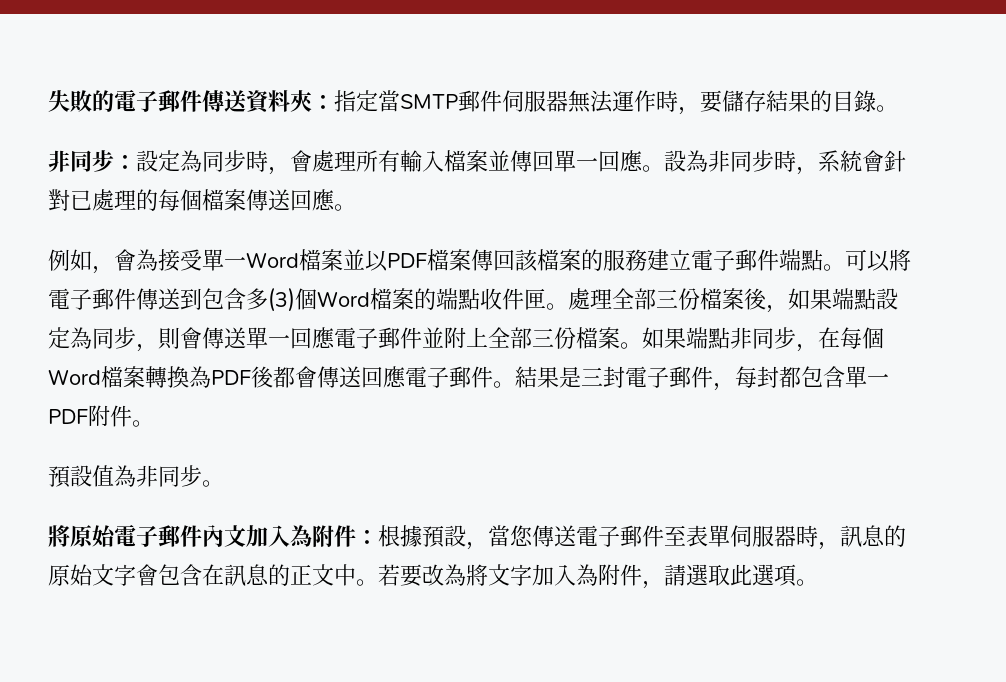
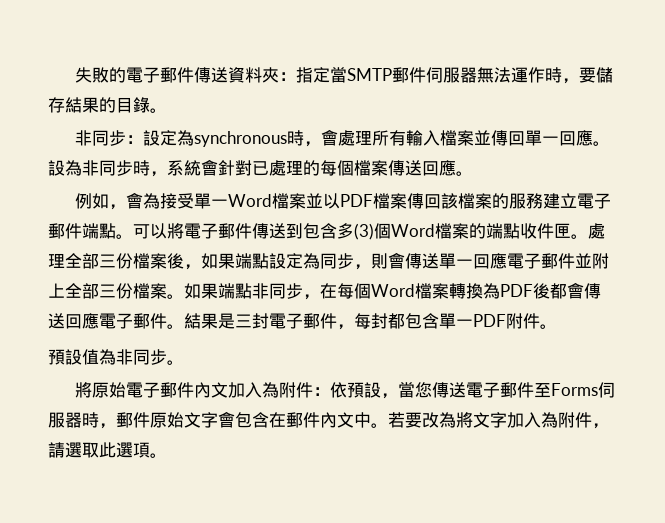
[202,150,246,172] 同步 -> [193,131,287,147] synchronous
[378,525,422,547] 根據 -> [329,382,347,398] 依
[686,525,730,547] 表單 -> [550,383,598,396] Forms
[840,525,906,547] 訊息的 -> [116,412,150,428] 郵件
[224,564,312,586] 訊息的正 -> [286,412,337,428] 郵件內

